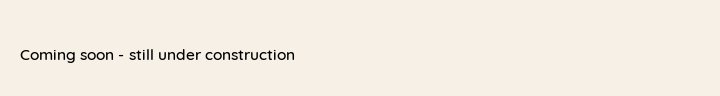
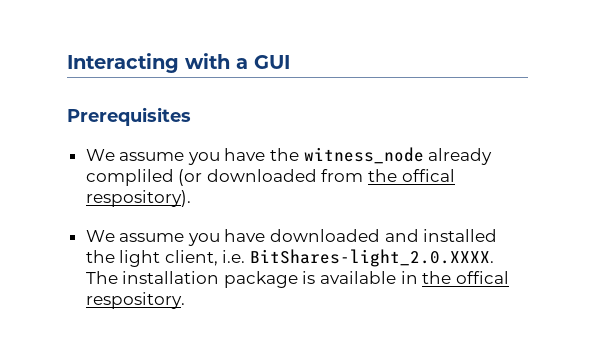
[20,49,295,63] Coming soon - still under construction -> [67,53,290,73] [67,107,191,126] [85,147,493,165] [85,169,455,186] [85,190,191,207] [85,229,498,246] [85,249,495,267] [85,271,509,288] [85,292,185,309] Interacting with a GUI // Prerequisites // We assume you have the witness_node already compliled (or downloaded from the offical respository). // We assume you have downloaded and installed the light client, i.e. BitShares-light_2.0.XXXX. The installation package is available in the offical respository.

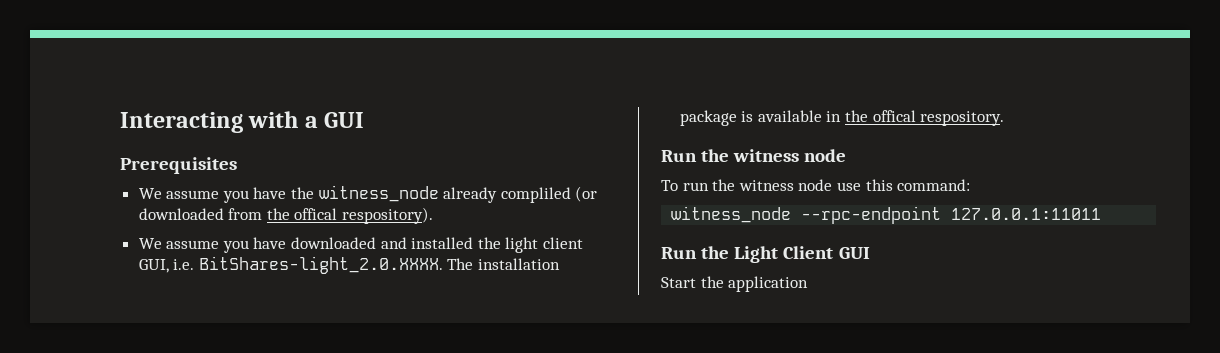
[164,250,218,266] client, -> [543,237,584,249] [138,259,169,273] client GUI,
(185, 300) none -> [661,149,847,162] [661,179,971,191] [671,206,1102,224] [661,246,870,263] [661,276,809,292] // Run the witness node // To run the witness node use this command: // witness_node --rpc-endpoint 127.0.0.1:11011 // Run the Light Client GUI // Start the application

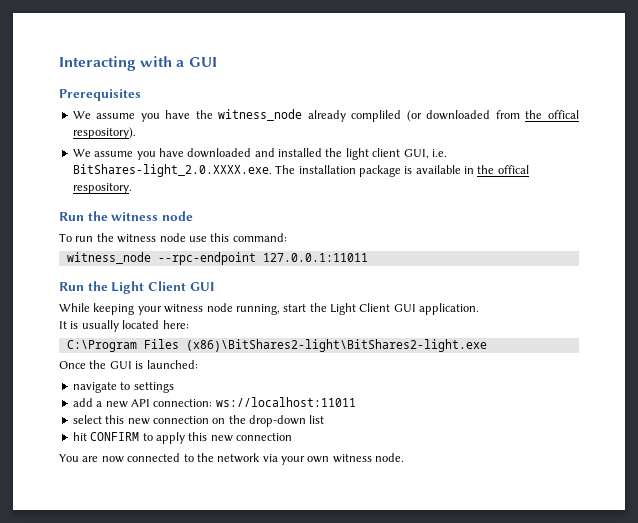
[198,256,443,274] BitShares-light_2.0.XXXX. -> [72,164,272,177] BitShares-light_2.0.XXXX.exe.
[661,276,809,292] Start the application -> [59,303,480,315] [59,320,189,332] [66,339,487,352] [59,360,198,369] [72,382,174,393] [72,397,356,408] [72,415,325,427] [72,432,292,444] [59,453,405,465] While keeping your witness node running, start the Light Client GUI application. // It is usually located here: // C:\Program Files (x86)\BitShares2-light\BitShares2-light.exe // Once the GUI is launched: // navigate to settings // add a new API connection: ws://localhost:11011 // select this new connection on the drop-down list // hit CONFIRM to apply this new connection // You are now connected to the network via your own witness node.

